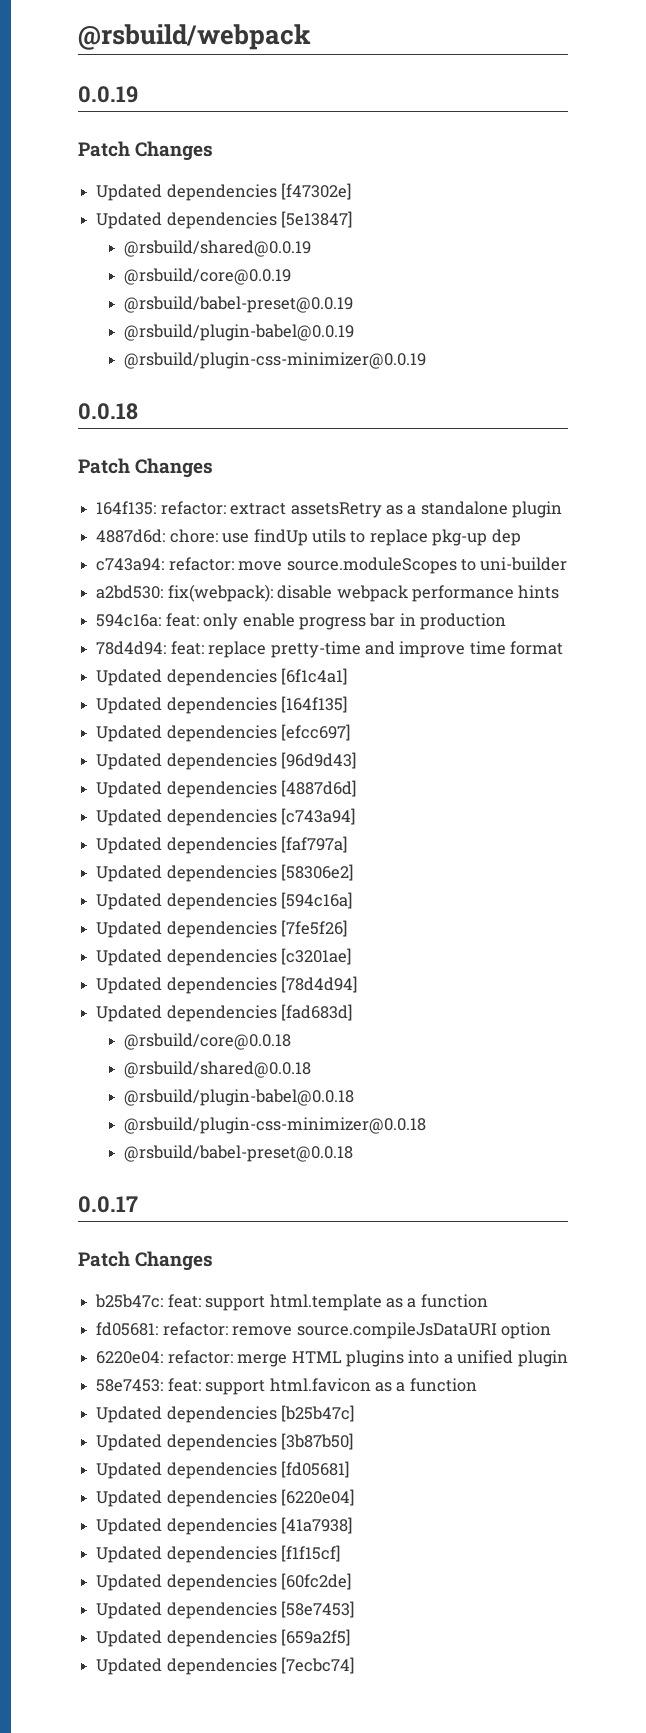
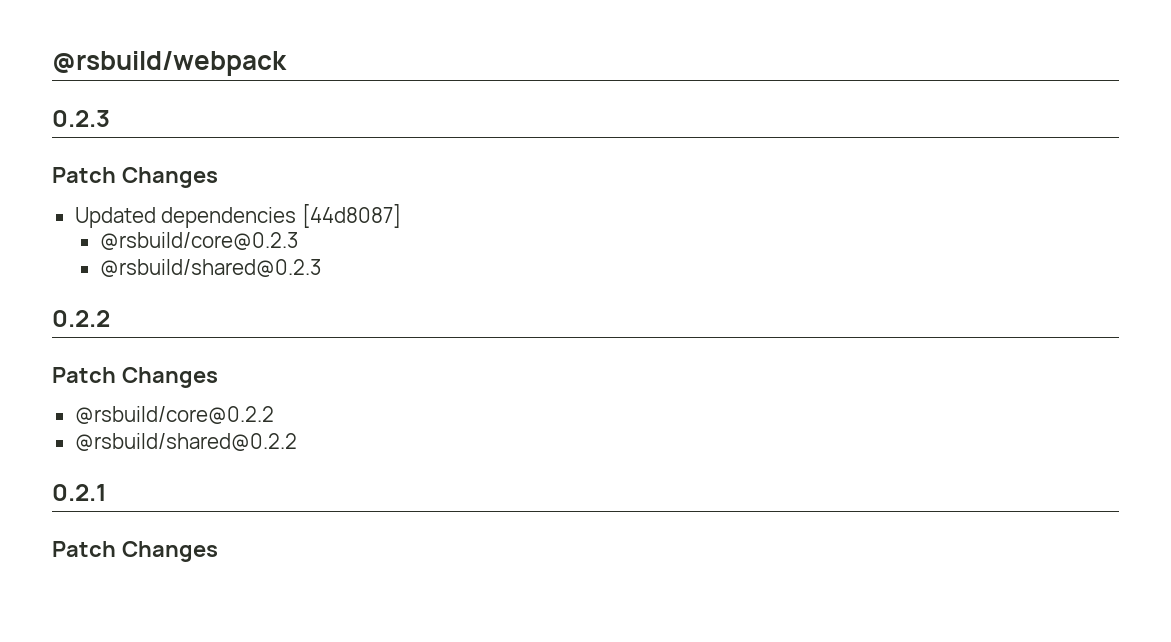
[78,86,138,103] 0.0.19 -> [52,110,110,127] 0.2.3
[281,183,352,200] [96,211,353,229] [124,240,312,257] [124,268,292,285] [124,296,354,313] [124,324,355,341] [124,352,427,369] [78,403,138,420] [78,458,214,478] [96,501,563,518] [96,529,521,546] [96,557,568,574] [96,584,560,602] [96,613,507,630] [96,641,564,658] [96,668,348,686] [96,696,348,714] [96,724,351,742] [96,752,357,770] [96,780,357,798] [96,808,356,826] [96,836,348,854] [96,864,354,882] [96,892,353,910] [96,920,348,938] [96,948,352,966] [96,976,358,994] [96,1004,353,1022] [124,1033,292,1050] [124,1061,312,1078] [124,1089,355,1106] [124,1117,427,1134] [124,1145,354,1162] [78,1196,138,1213] [78,1251,214,1271] [95,1294,488,1311] [96,1322,551,1339] [96,1350,568,1367] [96,1378,477,1395] [96,1405,355,1423] [96,1433,354,1451] [96,1461,350,1479] [96,1489,355,1507] [96,1517,353,1535] [96,1545,341,1563] [96,1573,352,1591] [96,1601,355,1619] [96,1629,351,1647] [96,1657,355,1675] [f47302e] // Updated dependencies [5e13847] // @rsbuild/shared@0.0.19 // @rsbuild/core@0.0.19 // @rsbuild/babel-preset@0.0.19 // @rsbuild/plugin-babel@0.0.19 // @rsbuild/plugin-css-minimizer@0.0.19 // 0.0.18 // Patch Changes // 164f135: refactor: extract assetsRetry as a standalone plugin // 4887d6d: chore: use findUp utils to replace pkg-up dep // c743a94: refactor: move source.moduleScopes to uni-builder // a2bd530: fix(webpack): disable webpack performance hints // 594c16a: feat: only enable progress bar in production // 78d4d94: feat: replace pretty-time and improve time format // Updated dependencies [6f1c4a1] // Updated dependencies [164f135] // Updated dependencies [efcc697] // Updated dependencies [96d9d43] // Updated dependencies [4887d6d] // Updated dependencies [c743a94] // Updated dependencies [faf797a] // Updated dependencies [58306e2] // Updated dependencies [594c16a] // Updated dependencies [7fe5f26] // Updated dependencies [c3201ae] // Updated dependencies [78d4d94] // Updated dependencies [fad683d] // @rsbuild/core@0.0.18 // @rsbuild/shared@0.0.18 // @rsbuild/plugin-babel@0.0.18 // @rsbuild/plugin-css-minimizer@0.0.18 // @rsbuild/babel-preset@0.0.18 // 0.0.17 // Patch Changes // b25b47c: feat: support html.template as a function // fd05681: refactor: remove source.compileJsDataURI option // 6220e04: refactor: merge HTML plugins into a unified plugin // 58e7453: feat: support html.favicon as a function // Updated dependencies [b25b47c] // Updated dependencies [3b87b50] // Updated dependencies [fd05681] // Updated dependencies [6220e04] // Updated dependencies [41a7938] // Updated dependencies [f1f15cf] // Updated dependencies [60fc2de] // Updated dependencies [58e7453] // Updated dependencies [659a2f5] // Updated dependencies [7ecbc74] -> [301,204,401,228] [99,232,298,250] [99,259,321,277] [52,310,110,327] [52,367,218,388] [74,406,274,424] [74,433,297,451] [52,484,107,501] [52,541,218,562] [44d8087] // @rsbuild/core@0.2.3 // @rsbuild/shared@0.2.3 // 0.2.2 // Patch Changes // @rsbuild/core@0.2.2 // @rsbuild/shared@0.2.2 // 0.2.1 // Patch Changes

